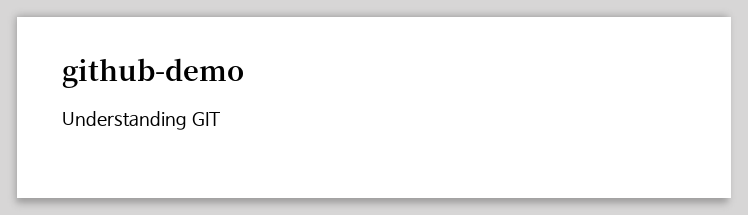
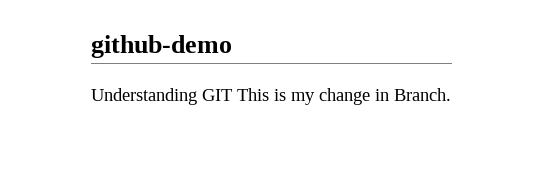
(220, 119) none -> [237,88,451,105] This is my change in Branch.

